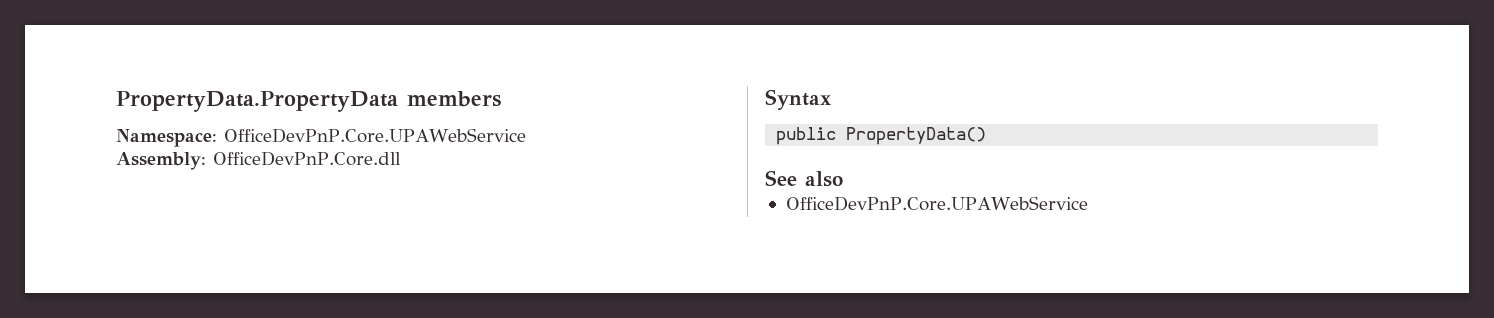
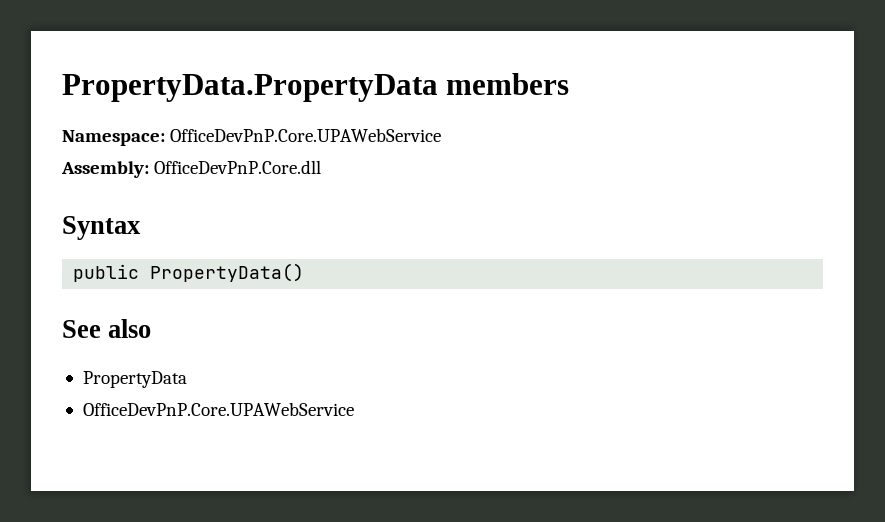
(843, 179) none -> [82,371,187,388] // PropertyData

